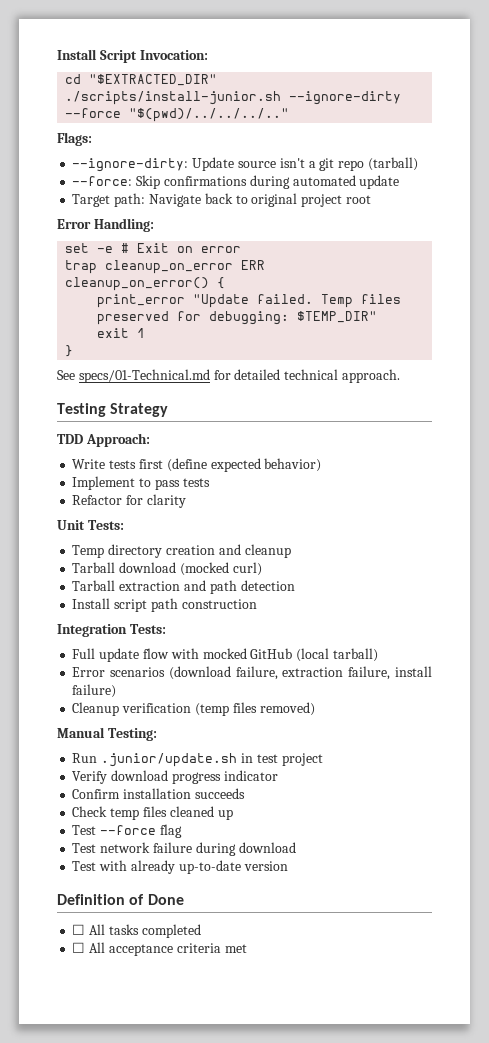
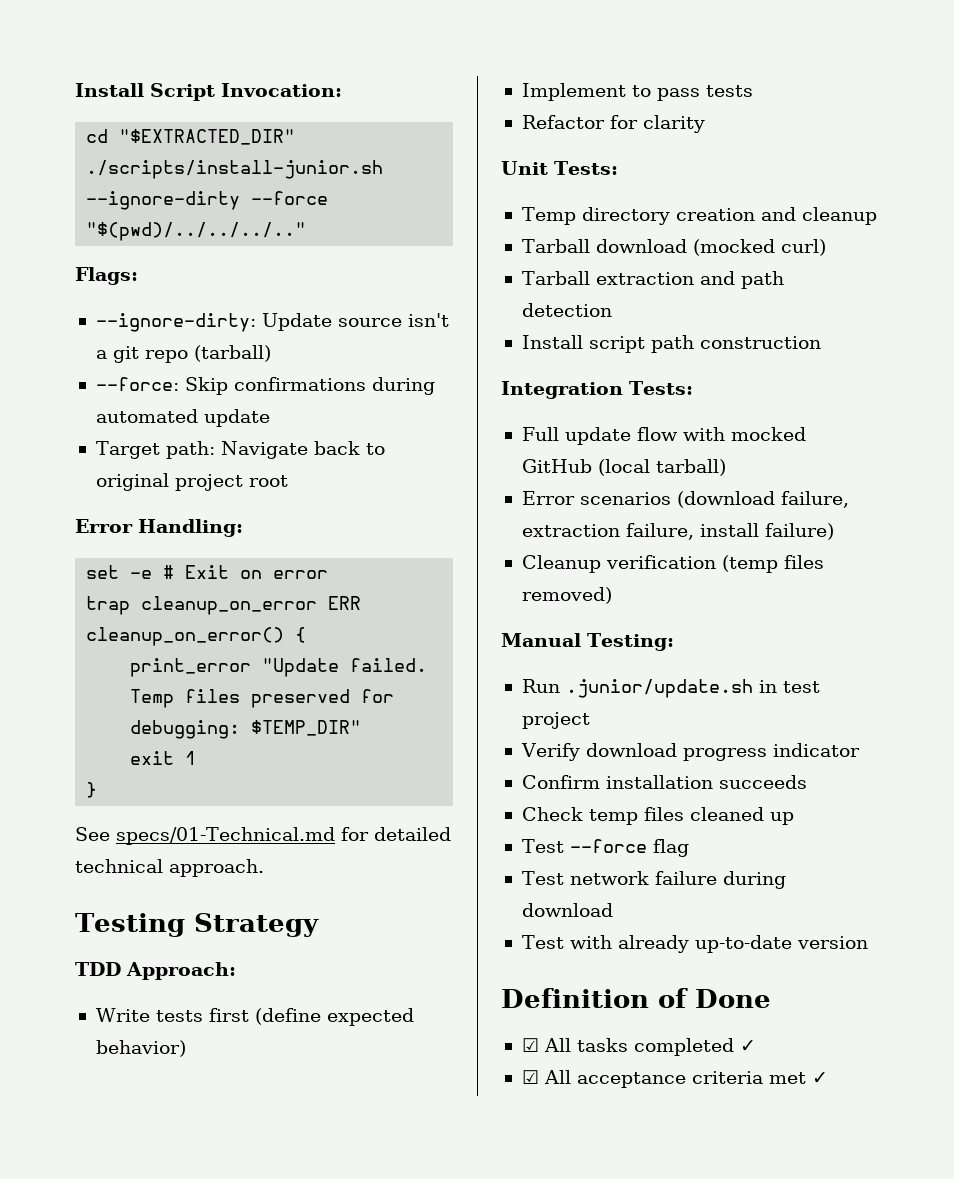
[72,924,86,935] ☐ -> [521,1038,539,1052] ☑
[72,942,86,953] // ☐ -> [739,1040,756,1052] [521,1070,539,1084] ✓ // ☑
(247, 948) none -> [811,1072,828,1084] ✓

